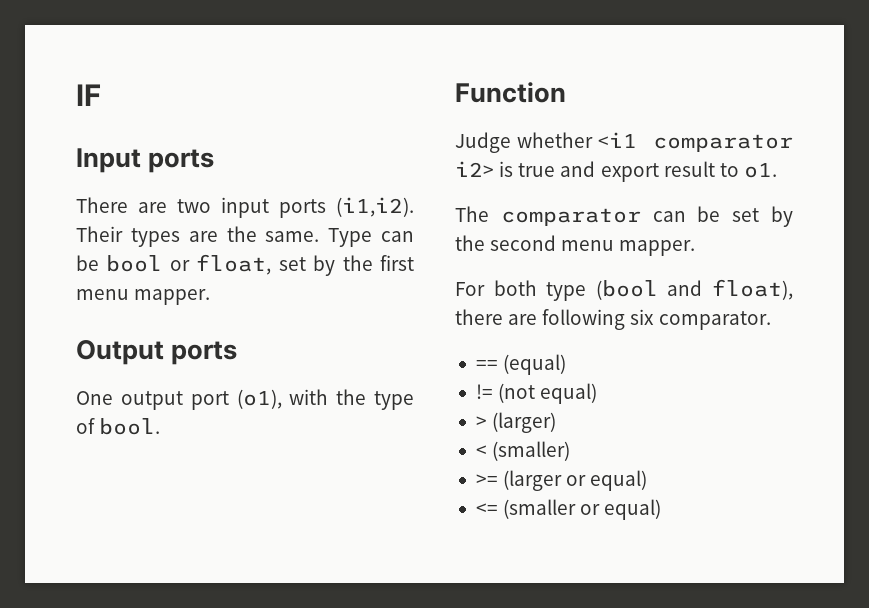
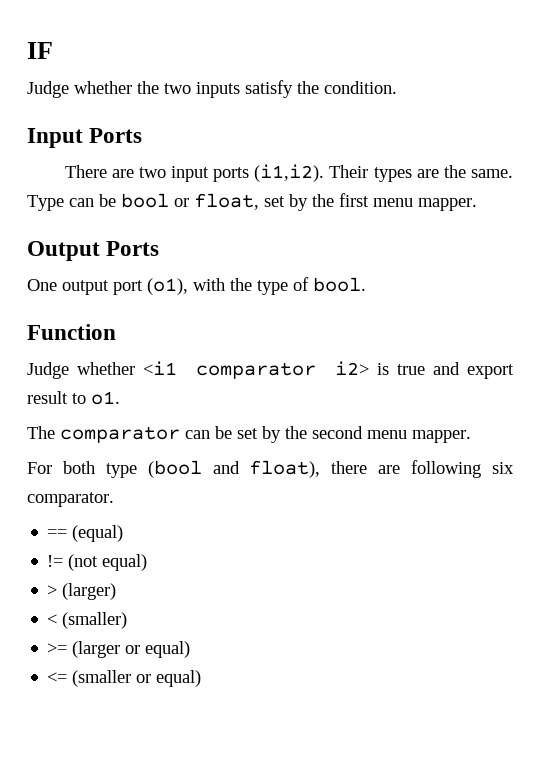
(101, 95) none -> [27,80,397,98] // Judge whether the two inputs satisfy the condition.
[148,149,215,173] ports -> [89,128,143,143] Ports
[171,341,238,365] ports -> [106,241,160,256] Ports

